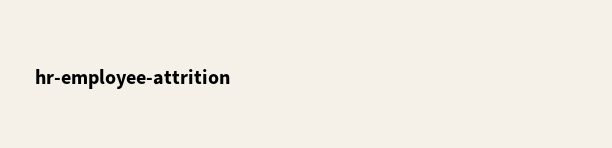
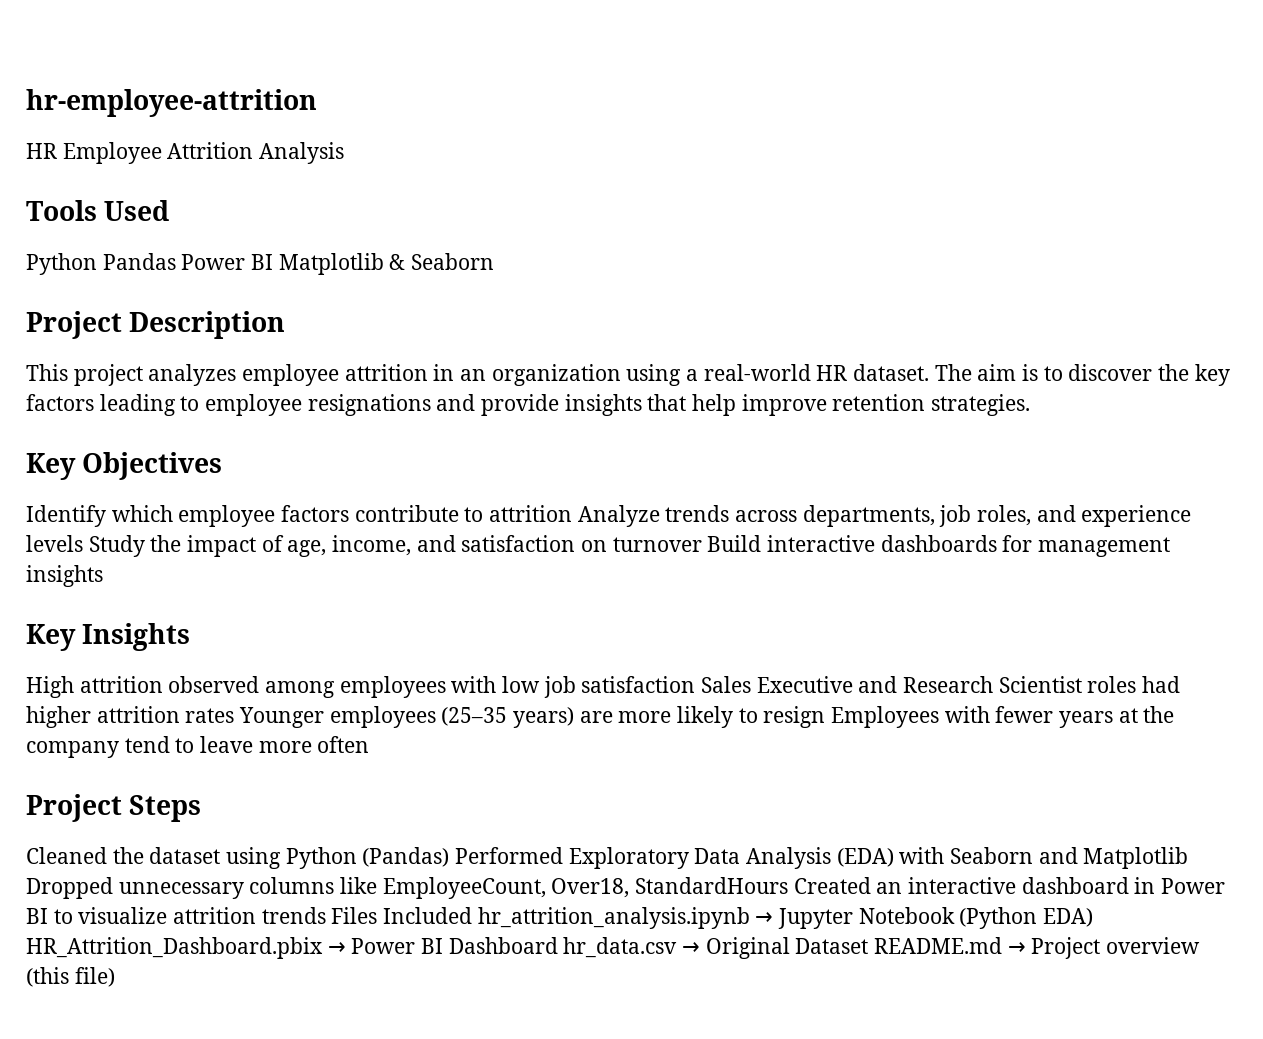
(230, 79) none -> [26,142,345,164] [26,200,170,221] [26,253,495,275] [26,311,286,339] [26,364,1230,386] [26,394,1031,416] [26,452,223,480] [26,505,1192,527] [26,535,1171,557] [26,565,103,587] [26,623,191,651] [26,676,1181,698] [26,706,1175,728] [26,736,370,758] [26,794,202,822] [26,847,1189,869] [26,877,1226,899] [26,907,1094,929] [26,937,1201,959] [26,967,115,987] // HR Employee Attrition Analysis // Tools Used // Python Pandas Power BI Matplotlib & Seaborn // Project Description // This project analyzes employee attrition in an organization using a real-world HR dataset. The aim is to discover the key factors leading to employee resignations and provide insights that help improve retention strategies. // Key Objectives // Identify which employee factors contribute to attrition Analyze trends across departments, job roles, and experience levels Study the impact of age, income, and satisfaction on turnover Build interactive dashboards for management insights // Key Insights // High attrition observed among employees with low job satisfaction Sales Executive and Research Scientist roles had higher attrition rates Younger employees (25–35 years) are more likely to resign Employees with fewer years at the company tend to leave more often // Project Steps // Cleaned the dataset using Python (Pandas) Performed Exploratory Data Analysis (EDA) with Seaborn and Matplotlib Dropped unnecessary columns like EmployeeCount, Over18, StandardHours Created an interactive dashboard in Power BI to visualize attrition trends Files Included hr_attrition_analysis.ipynb → Jupyter Notebook (Python EDA) HR_Attrition_Dashboard.pbix → Power BI Dashboard hr_data.csv → Original Dataset README.md → Project overview (this file)

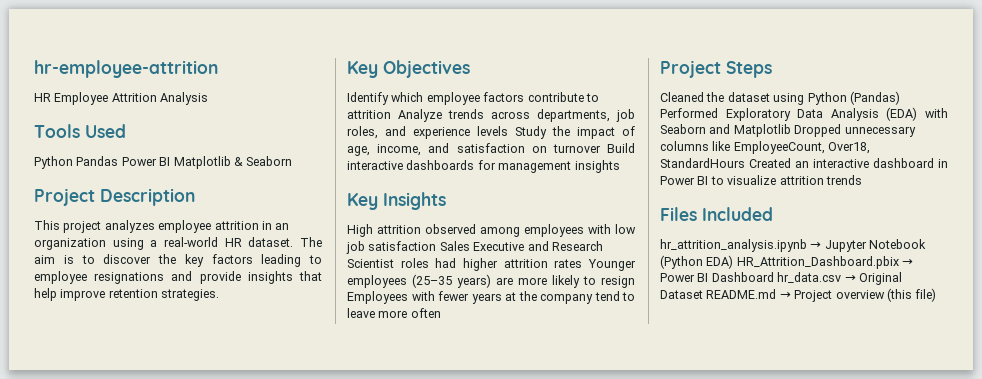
(326, 915) none -> (862, 180) //
(473, 915) none -> (773, 214) //

